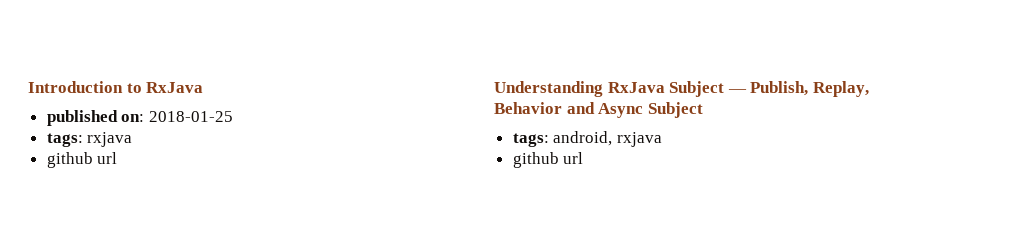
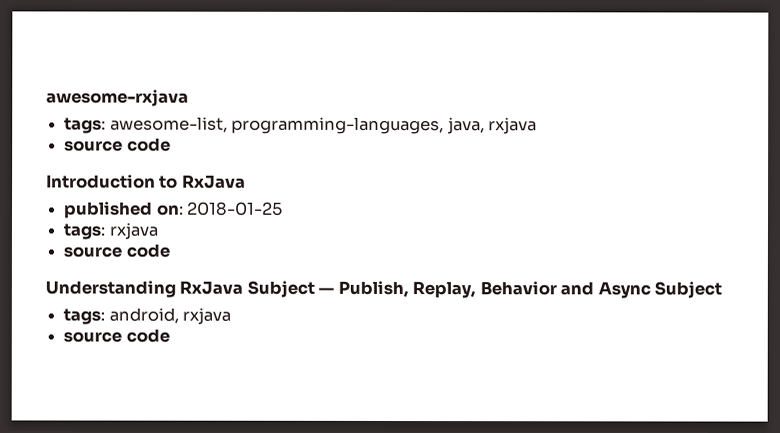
(28, 87) none -> [46,89,189,107] [64,116,537,135] [64,137,171,152] awesome-rxjava // tags: awesome-list, programming-languages, java, rxjava // source code //
[46,152,118,168] github url -> [63,243,170,258] source code
[512,152,584,168] github url -> [63,328,170,343] source code

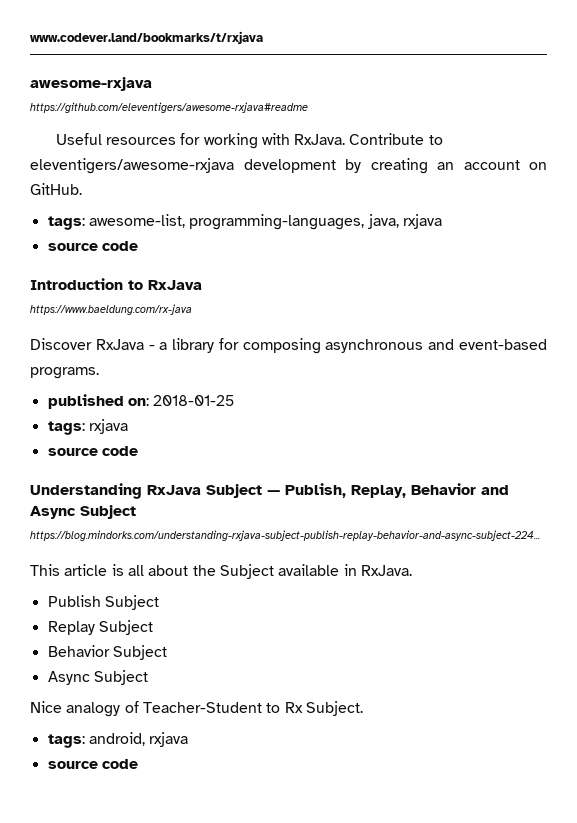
(46, 98) none -> [30,31,263,44] www.codever.land/bookmarks/t/rxjava //
(189, 98) none -> [30,102,308,113] [55,133,443,149] [30,158,547,174] [30,183,82,195] // https://github.com/eleventigers/awesome-rxjava#readme // Useful resources for working with RxJava. Contribute to eleventigers/awesome-rxjava development by creating an account on GitHub.
(246, 181) none -> [30,304,192,315] [30,338,547,354] [30,367,99,379] // https://www.baeldung.com/rx-java // Discover RxJava - a library for composing asynchronous and event-based programs.
(723, 290) none -> [30,530,540,541] [30,564,412,579] [47,595,159,610] [47,620,153,635] [47,645,167,660] [47,670,148,685] [30,701,363,717] // https://blog.mindorks.com/understanding-rxjava-subject-publish-replay-behavior-and-async-subject-224... // This article is all about the Subject available in RxJava. // Publish Subject // Replay Subject // Behavior Subject // Async Subject // Nice analogy of Teacher-Student to Rx Subject.

